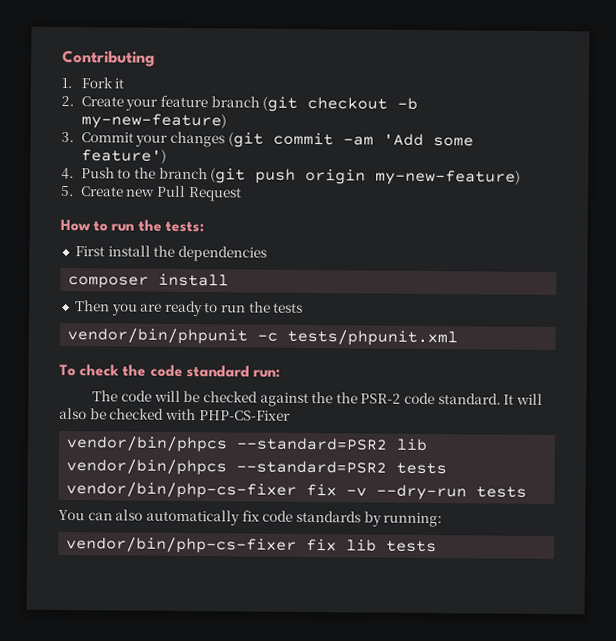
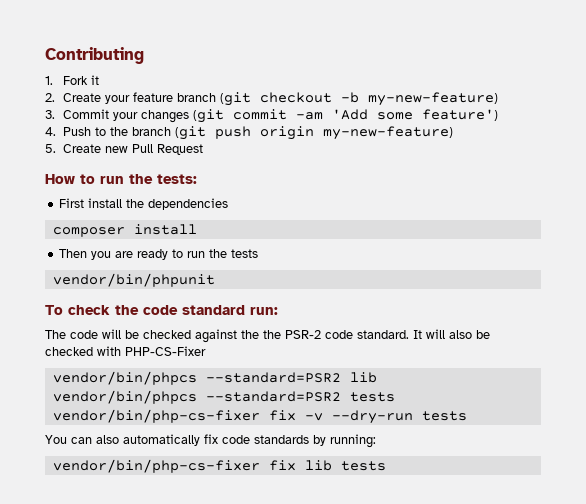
[257,328,459,347] -c tests/phpunit.xml -> (215, 280) none

